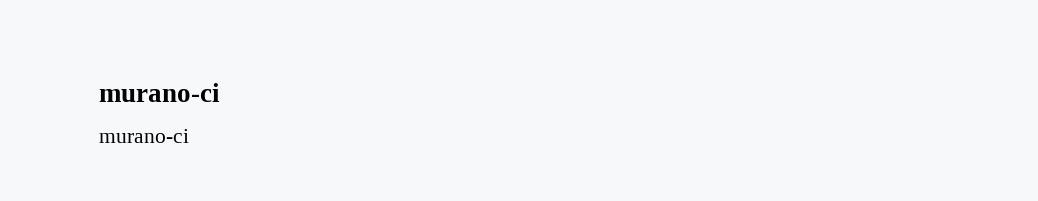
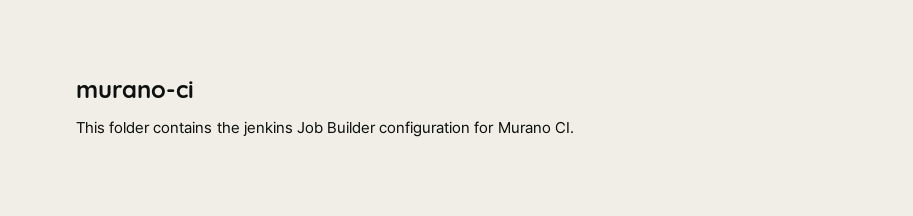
[99,129,189,143] murano-ci -> [76,121,574,137] This folder contains the jenkins Job Builder configuration for Murano CI.

